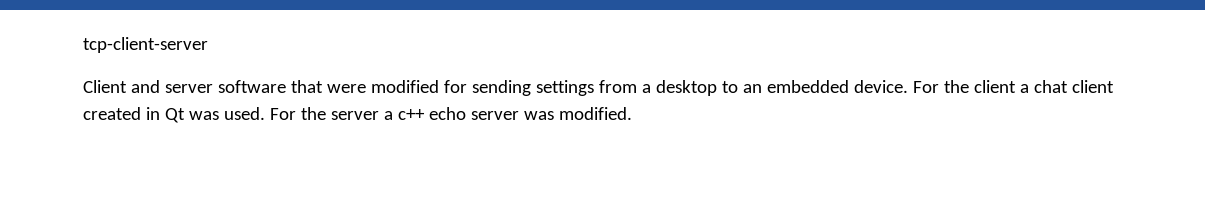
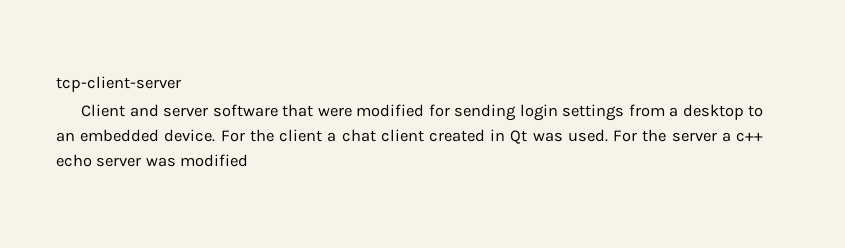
(531, 88) none -> [519,104,558,121] login
[558,107,632,120] modified. -> [180,154,249,167] modified

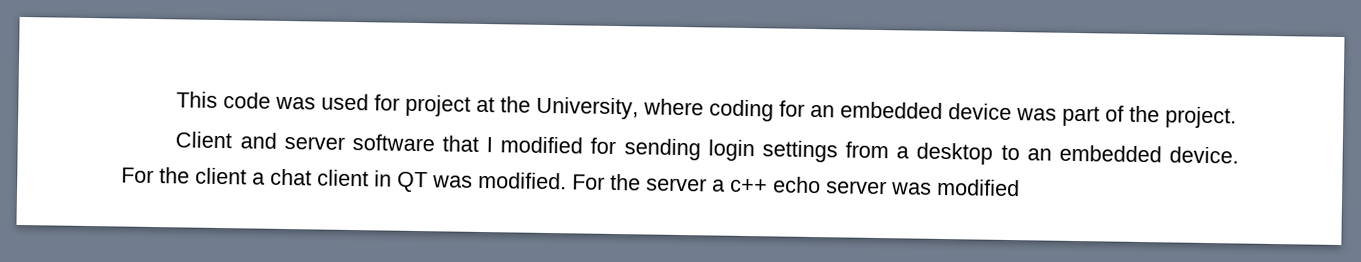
[56,76,181,92] tcp-client-server -> [176,91,1238,129] This code was used for project at the University, where coding for an embedded device was part of the project.
[317,107,352,117] were -> [486,137,494,153] I
[429,129,608,144] created in Qt was used. -> [374,170,567,193] in QT was modified.

